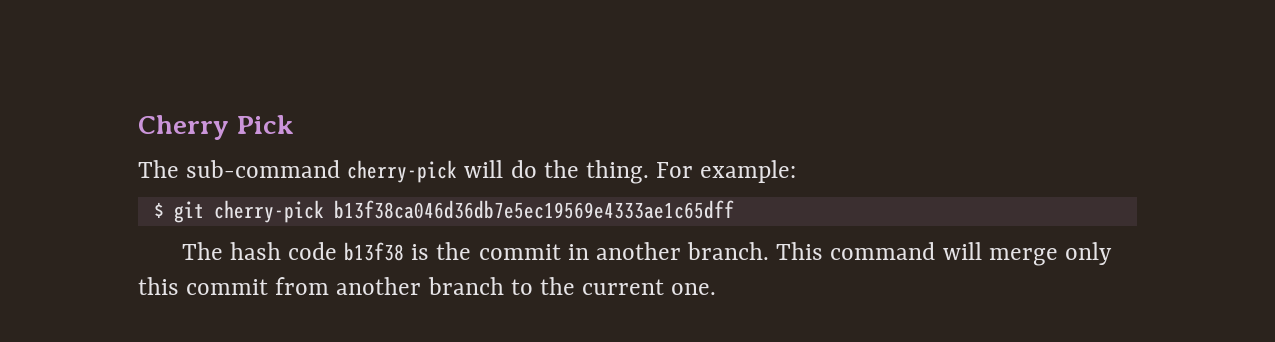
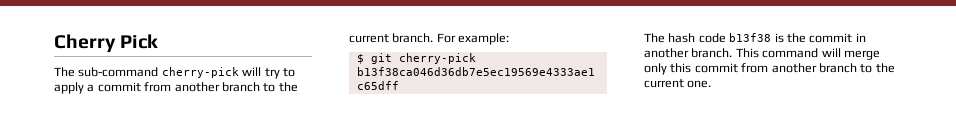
[510,160,649,184] do the thing. -> [264,68,295,79] [54,82,298,94] [349,33,434,43] try to apply a commit from another branch to the current branch.

